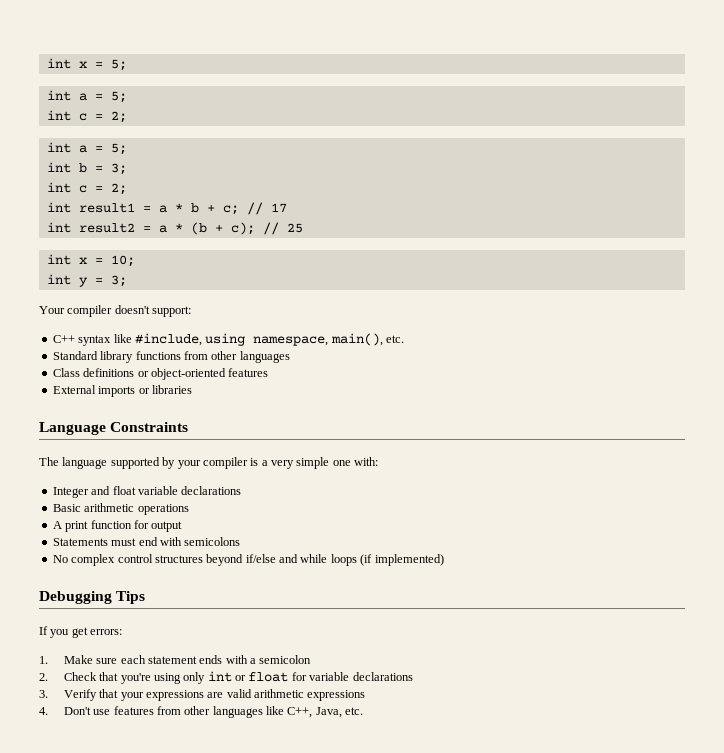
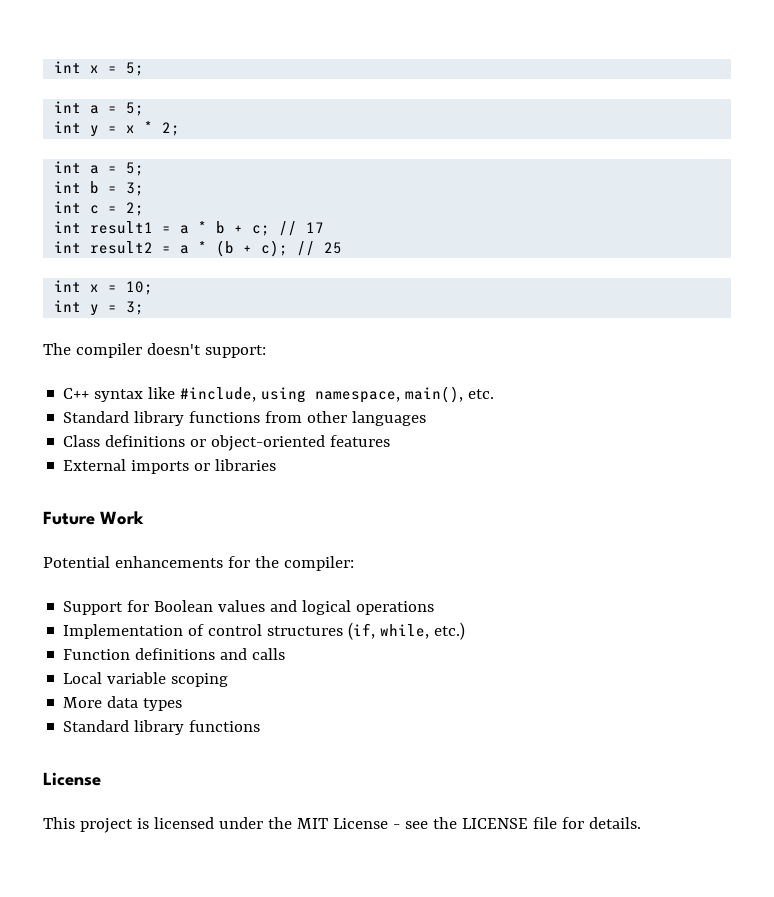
[78,113,103,121] c = -> [90,121,154,137] y = x *
[39,306,65,314] Your -> [43,343,71,355] The
[39,422,189,435] [39,457,379,469] [52,486,242,498] [52,503,189,515] [52,520,183,532] [52,537,241,546] [52,554,444,566] [39,591,146,604] [39,626,123,638] [39,655,312,664] [39,671,413,684] [39,689,366,701] [39,706,364,718] Language Constraints // The language supported by your compiler is a very simple one with: // Integer and float variable declarations // Basic arithmetic operations // A print function for output // Statements must end with semicolons // No complex control structures beyond if/else and while loops (if implemented) // Debugging Tips // If you get errors: // 1. Make sure each statement ends with a semicolon // 2. Check that you're using only int or float for variable declarations // 3. Verify that your expressions are valid arithmetic expressions // 4. Don't use features from other languages like C++, Java, etc. -> [43,511,144,525] [43,556,354,571] [63,600,435,615] [63,622,466,640] [63,648,286,660] [63,672,229,687] [63,696,183,711] [63,720,261,735] [43,772,101,786] [43,817,641,833] Future Work // Potential enhancements for the compiler: // Support for Boolean values and logical operations // Implementation of control structures (if, while, etc.) // Function definitions and calls // Local variable scoping // More data types // Standard library functions // License // This project is licensed under the MIT License - see the LICENSE file for details.

